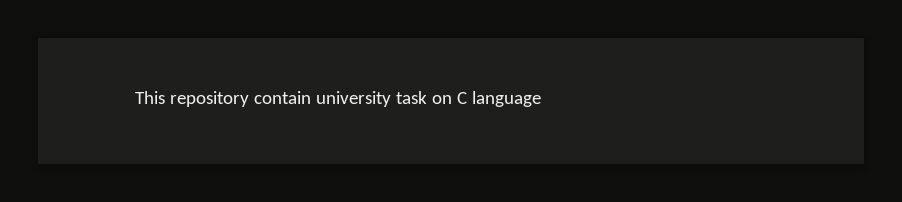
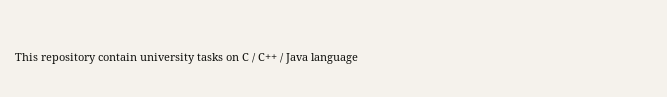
[395,91,427,104] task -> [197,53,223,61] tasks
(467, 98) none -> [252,53,308,64] / C++ / Java

